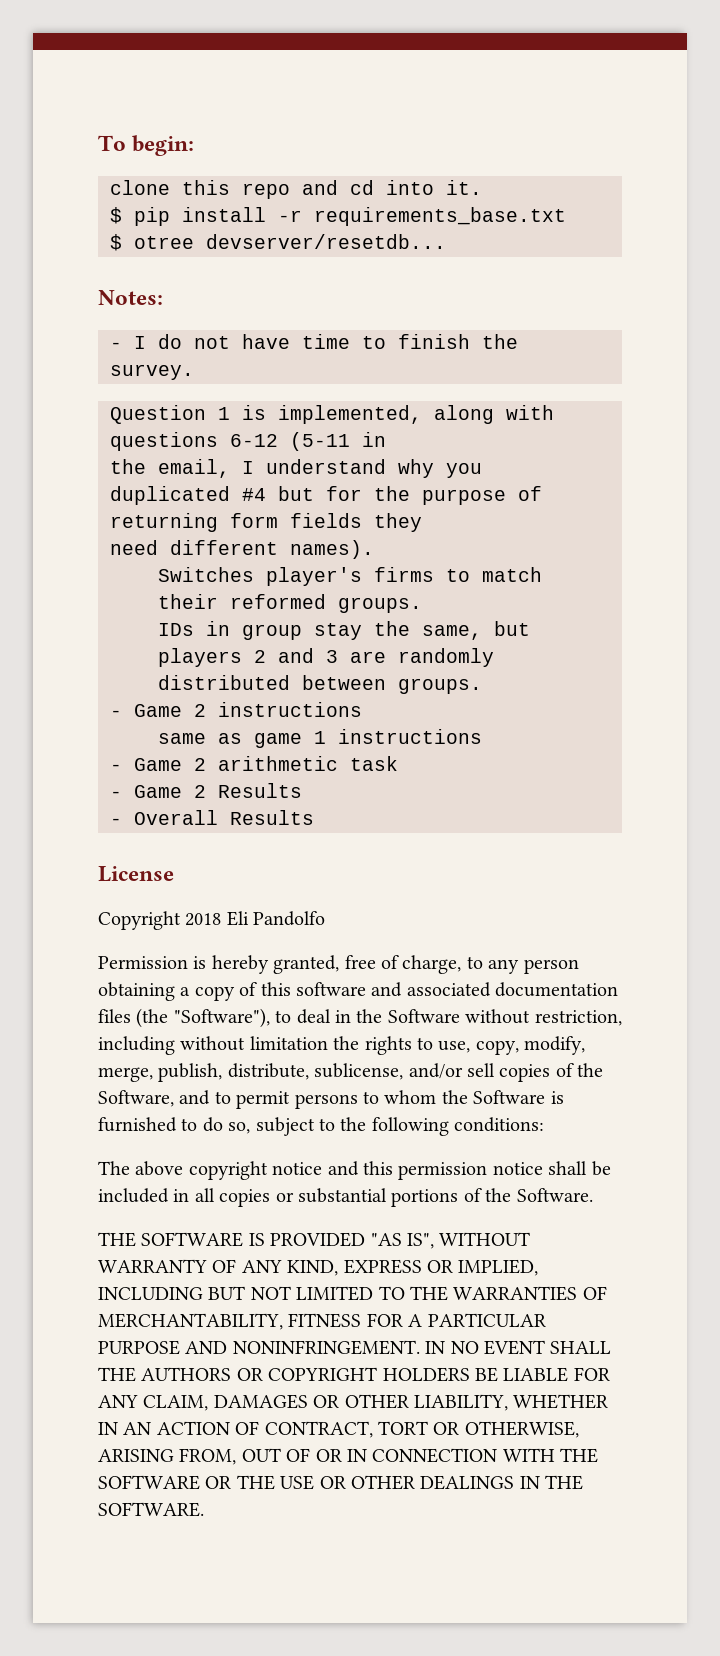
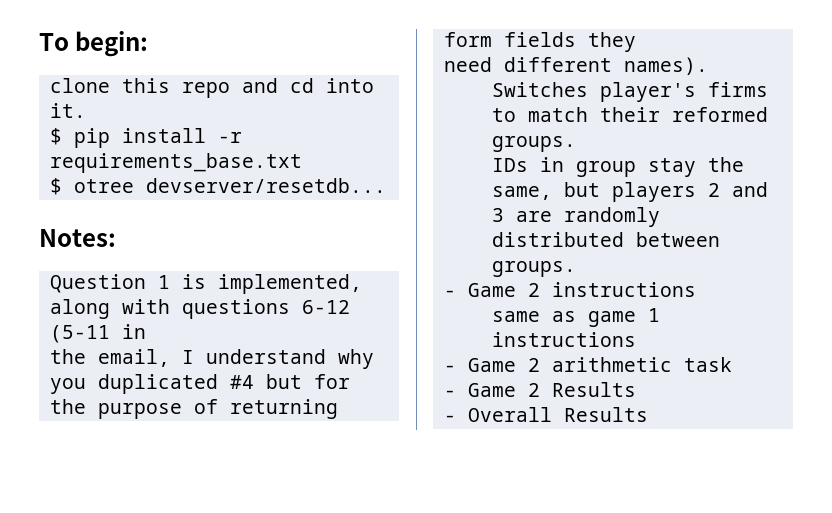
[110,334,518,349] [110,364,194,380] // - I do not have time to finish the survey. -> (116, 238) none
[98,866,174,882] [98,911,326,930] [98,955,579,974] [98,982,619,1001] [98,1008,622,1028] [98,1036,586,1055] [98,1063,604,1082] [98,1090,564,1109] [98,1117,545,1136] [98,1161,611,1180] [98,1188,593,1207] [98,1232,531,1249] [98,1259,539,1276] [98,1286,607,1301] [98,1313,546,1330] [98,1340,612,1355] [98,1367,610,1382] [98,1394,609,1411] [98,1421,579,1438] [98,1448,599,1465] [98,1475,584,1490] [98,1502,204,1517] // License // Copyright 2018 Eli Pandolfo // Permission is hereby granted, free of charge, to any person obtaining a copy of this software and associated documentation files (the "Software"), to deal in the Software without restriction, including without limitation the rights to use, copy, modify, merge, publish, distribute, sublicense, and/or sell copies of the Software, and to permit persons to whom the Software is furnished to do so, subject to the following conditions: // The above copyright notice and this permission notice shall be included in all copies or substantial portions of the Software. // THE SOFTWARE IS PROVIDED "AS IS", WITHOUT WARRANTY OF ANY KIND, EXPRESS OR IMPLIED, INCLUDING BUT NOT LIMITED TO THE WARRANTIES OF MERCHANTABILITY, FITNESS FOR A PARTICULAR PURPOSE AND NONINFRINGEMENT. IN NO EVENT SHALL THE AUTHORS OR COPYRIGHT HOLDERS BE LIABLE FOR ANY CLAIM, DAMAGES OR OTHER LIABILITY, WHETHER IN AN ACTION OF CONTRACT, TORT OR OTHERWISE, ARISING FROM, OUT OF OR IN CONNECTION WITH THE SOFTWARE OR THE USE OR OTHER DEALINGS IN THE SOFTWARE. -> (649, 414) none

